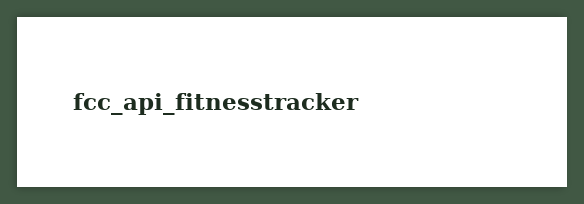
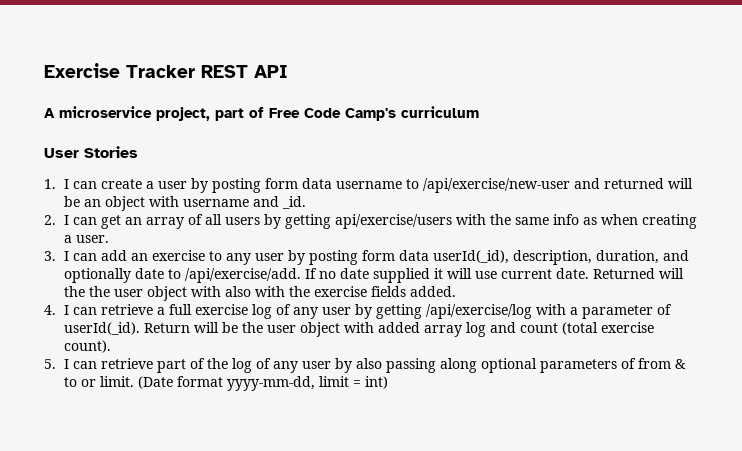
[73,93,359,115] fcc_api_fitnesstracker -> [44,63,288,78] [44,106,479,121] [44,146,138,158] [44,178,694,193] [64,196,307,211] [44,214,698,229] [64,235,110,243] [44,250,690,265] [64,268,685,283] [64,286,457,301] [44,304,673,319] [64,322,655,337] [64,340,112,353] [44,358,687,373] [64,376,389,391] Exercise Tracker REST API // A microservice project, part of Free Code Camp's curriculum // User Stories // 1. I can create a user by posting form data username to /api/exercise/new-user and returned will be an object with username and _id. // 2. I can get an array of all users by getting api/exercise/users with the same info as when creating a user. // 3. I can add an exercise to any user by posting form data userId(_id), description, duration, and optionally date to /api/exercise/add. If no date supplied it will use current date. Returned will the the user object with also with the exercise fields added. // 4. I can retrieve a full exercise log of any user by getting /api/exercise/log with a parameter of userId(_id). Return will be the user object with added array log and count (total exercise count). // 5. I can retrieve part of the log of any user by also passing along optional parameters of from & to or limit. (Date format yyyy-mm-dd, limit = int)

